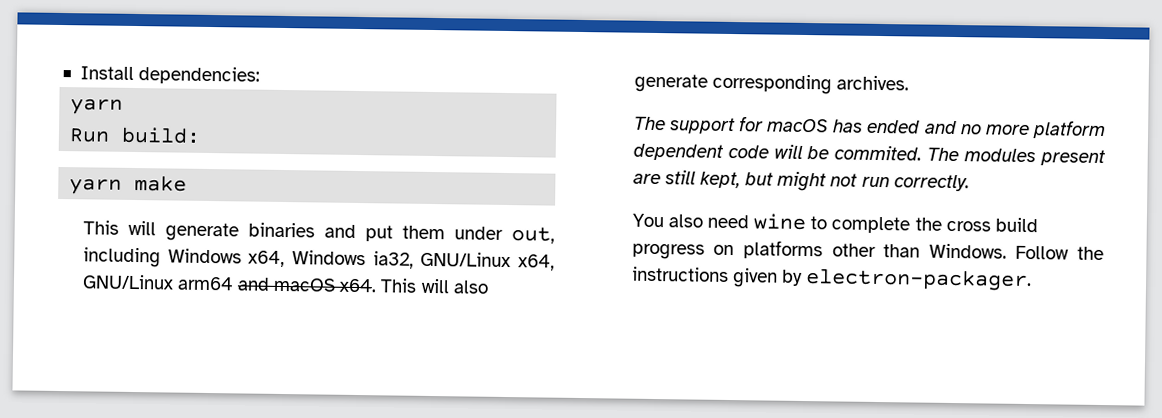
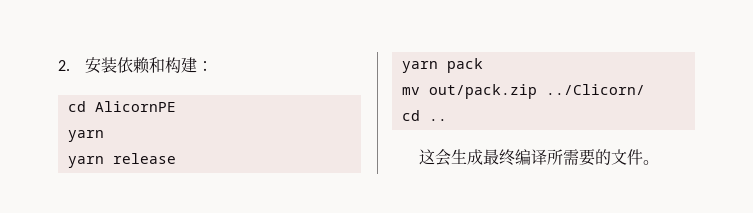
[79,66,261,85] Install dependencies: -> [58,57,213,74] [67,101,176,112] 2.安装依赖和构建： // cd AlicornPE
[69,126,202,144] [69,174,188,195] [82,220,556,244] [82,247,555,271] [81,274,489,294] [633,73,910,95] [633,116,1106,140] [632,143,1106,167] [632,170,970,192] [631,213,1038,234] [631,240,1104,261] [631,266,1033,292] Run build: // yarn make // This will generate binaries and put them under out, including Windows x64, Windows ia32, GNU/Linux x64, GNU/Linux arm64 and macOS x64. This will also generate corresponding archives. // The support for macOS has ended and no more platform dependent code will be commited. The modules present are still kept, but might not run correctly. // You also need wine to complete the cross build progress on platforms other than Windows. Follow the instructions given by electron-packager. -> [67,153,176,168] [401,58,483,73] [401,84,645,99] [401,110,447,121] [418,149,659,166] yarn release // yarn pack // mv out/pack.zip ../Clicorn/ // cd .. // 这会生成最终编译所需要的文件。

